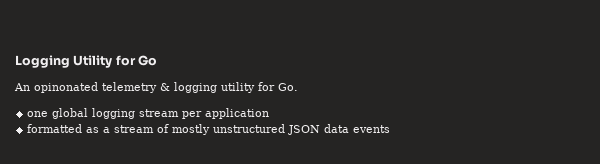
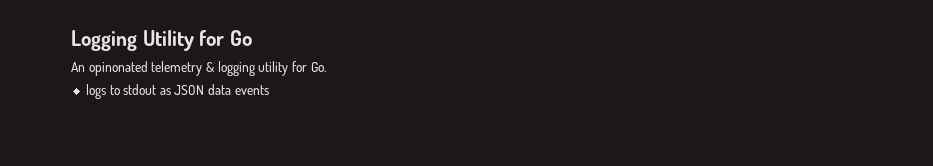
[27,108,270,119] [27,124,286,135] one global logging stream per application // formatted as a stream of mostly unstructured -> [85,84,171,99] logs to stdout as

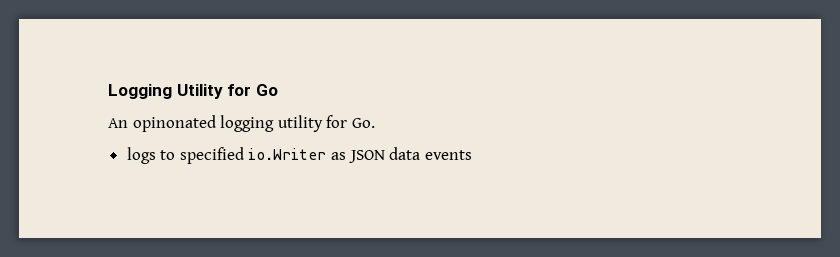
[151,61,215,76] telemetry & -> (216, 123) none
[123,84,157,95] stdout -> [179,147,327,164] specified io.Writer

